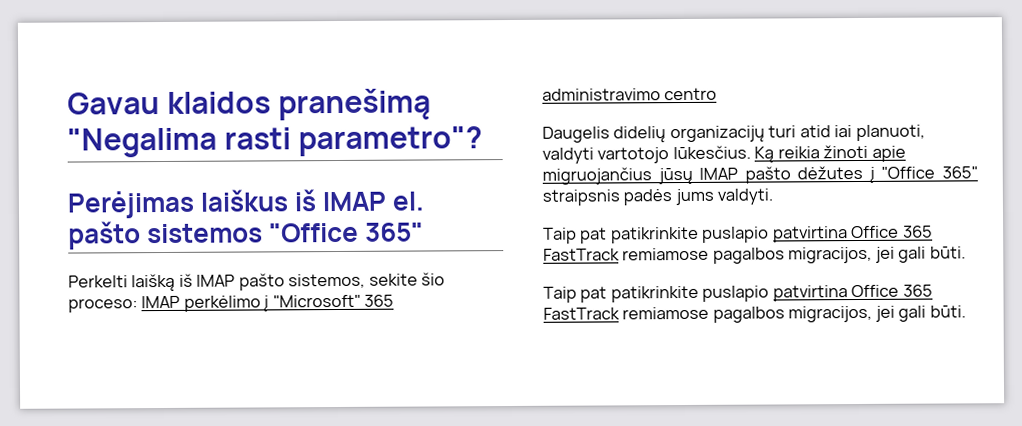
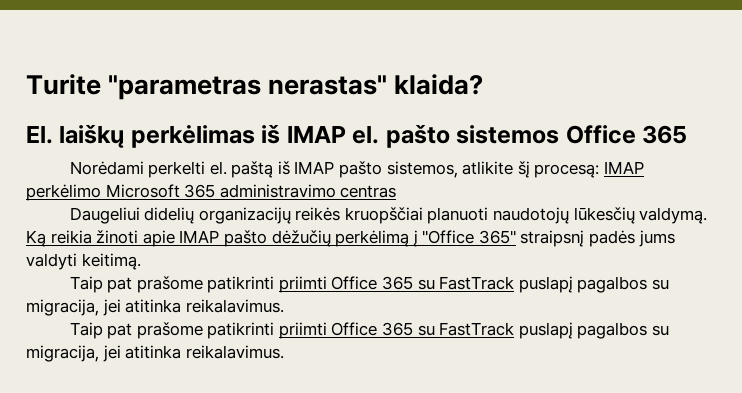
[67,88,432,121] [67,126,484,158] [67,189,289,219] Gavau klaidos pranešimą "Negalima rasti parametro"? // Perėjimas laiškus -> [26,74,484,100] [26,125,255,148] Turite "parametras nerastas" klaida? // El. laiškų perkėlimas
[269,222,425,243] [68,272,446,292] [68,294,395,313] [542,87,718,101] [542,124,925,143] [542,144,906,164] [542,165,864,185] "Office 365" // Perkelti laišką iš IMAP pašto sistemos, sekite šio proceso: IMAP perkėlimo į "Microsoft" 365 administravimo centro // Daugelis didelių organizacijų turi atid iai planuoti, valdyti vartotojo lūkesčius. Ką reikia žinoti apie migruojančius jūsų IMAP pašto dėžutes -> [565,125,688,144] [69,161,644,178] [26,184,397,201] [69,207,708,224] [26,230,410,247] Office 365 // Norėdami perkelti el. paštą iš IMAP pašto sistemos, atlikite šį procesą: IMAP perkėlimo Microsoft 365 administravimo centras // Daugeliui didelių organizacijų reikės kruopščiai planuoti naudotojų lūkesčių valdymą. Ką reikia žinoti apie IMAP pašto dėžučių perkėlimą
[542,189,620,206] straipsnis -> [520,230,585,247] straipsnį
[717,188,774,205] [543,225,933,244] [543,246,966,264] [543,284,933,303] [543,305,966,323] valdyti. // Taip pat patikrinkite puslapio patvirtina Office 365 FastTrack remiamose pagalbos migracijos, jei gali būti. // Taip pat patikrinkite puslapio patvirtina Office 365 FastTrack remiamose pagalbos migracijos, jei gali būti. -> [26,253,141,270] [69,276,669,293] [26,299,284,316] [69,322,669,339] [26,345,284,362] valdyti keitimą. // Taip pat prašome patikrinti priimti Office 365 su FastTrack puslapį pagalbos su migracija, jei atitinka reikalavimus. // Taip pat prašome patikrinti priimti Office 365 su FastTrack puslapį pagalbos su migracija, jei atitinka reikalavimus.

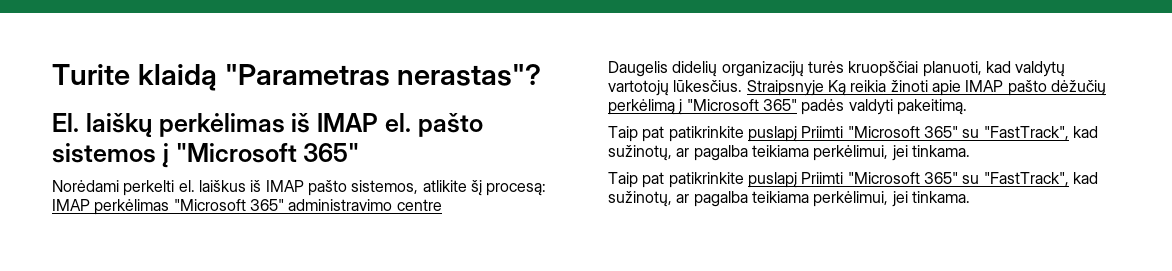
[108,74,484,100] "parametras nerastas" klaida? -> [137,64,542,91] klaidą "Parametras nerastas"?
[565,125,688,144] Office 365 -> [161,143,360,168] į "Microsoft 365"
[231,161,274,178] paštą -> [198,180,246,192] laiškus
[26,184,397,201] [69,207,708,224] perkėlimo Microsoft 365 administravimo centras // Daugeliui didelių organizacijų reikės kruopščiai planuoti naudotojų lūkesčių valdymą. -> [94,199,442,215] [608,61,1066,77] [608,80,824,96] perkėlimas "Microsoft 365" administravimo centre // Daugelis didelių organizacijų turės kruopščiai planuoti, kad valdytų vartotojų lūkesčius. Straipsnyje
[422,230,675,247] [26,253,141,270] [69,276,669,293] [26,299,284,316] [69,322,669,339] [26,345,284,362] "Office 365" straipsnį padės jums valdyti keitimą. // Taip pat prašome patikrinti priimti Office 365 su FastTrack puslapį pagalbos su migracija, jei atitinka reikalavimus. // Taip pat prašome patikrinti priimti Office 365 su FastTrack puslapį pagalbos su migracija, jei atitinka reikalavimus. -> [686,99,967,115] [608,126,1098,142] [608,145,970,161] [608,172,1098,188] [608,191,970,207] "Microsoft 365" padės valdyti pakeitimą. // Taip pat patikrinkite puslapį Priimti "Microsoft 365" su "FastTrack", kad sužinotų, ar pagalba teikiama perkėlimui, jei tinkama. // Taip pat patikrinkite puslapį Priimti "Microsoft 365" su "FastTrack", kad sužinotų, ar pagalba teikiama perkėlimui, jei tinkama.

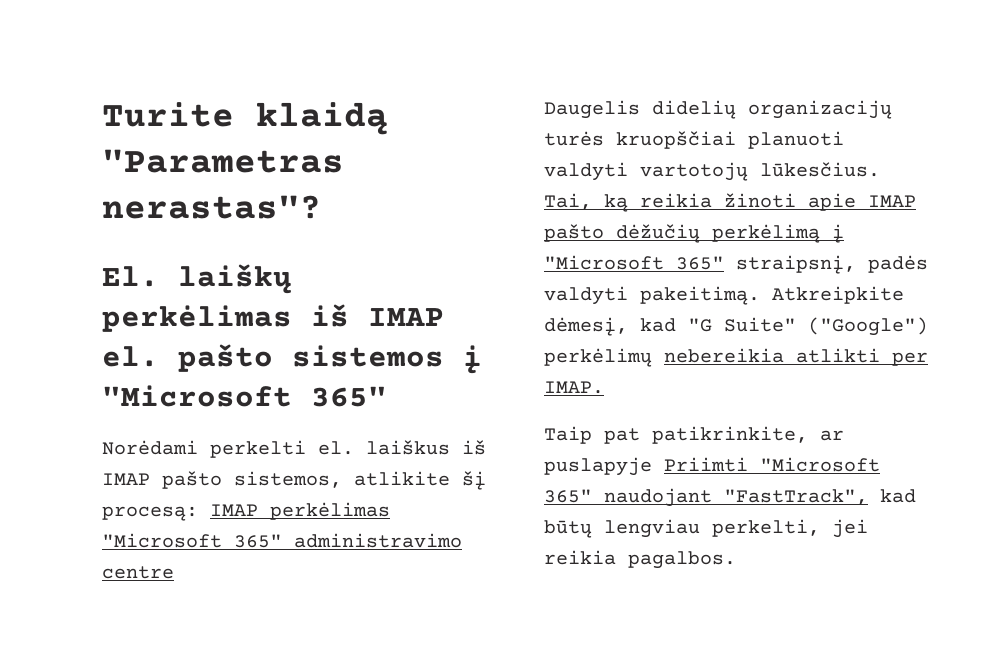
[922,61,1066,77] [608,80,846,96] planuoti, kad valdytų vartotojų lūkesčius. Straipsnyje Ką -> [748,131,844,149] [544,162,880,181] [544,193,628,212] planuoti valdyti vartotojų lūkesčius. Tai, ką
(797, 105) none -> [736,255,856,274] straipsnį,
[608,126,1098,142] [608,145,970,161] [608,172,1098,188] [608,191,970,207] // Taip pat patikrinkite puslapį Priimti "Microsoft 365" su "FastTrack", kad sužinotų, ar pagalba teikiama perkėlimui, jei tinkama. // Taip pat patikrinkite puslapį Priimti "Microsoft 365" su "FastTrack", kad sužinotų, ar pagalba teikiama perkėlimui, jei tinkama. -> [772,286,904,304] [544,317,928,336] [544,348,928,367] [544,381,604,394] [544,426,844,444] [544,457,880,476] [544,488,916,507] [544,519,868,538] [544,550,736,569] Atkreipkite dėmesį, kad "G Suite" ("Google") perkėlimų nebereikia atlikti per IMAP. // Taip pat patikrinkite, ar puslapyje Priimti "Microsoft 365" naudojant "FastTrack", kad būtų lengviau perkelti, jei reikia pagalbos.

